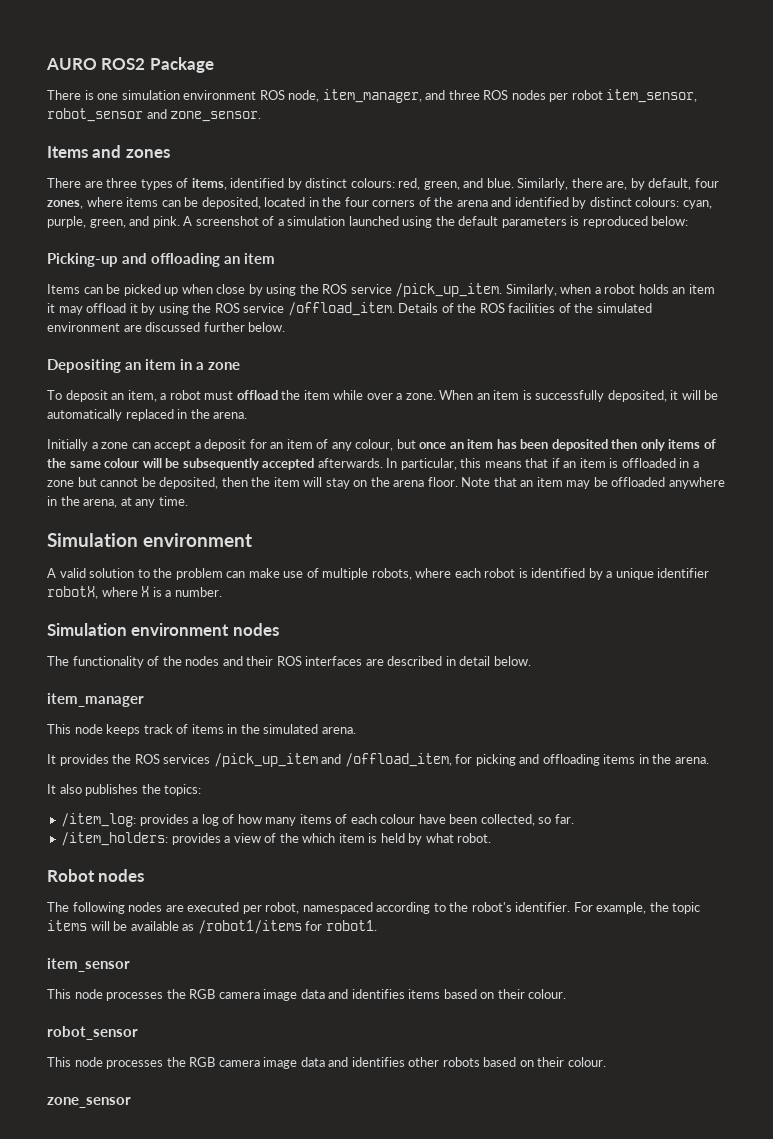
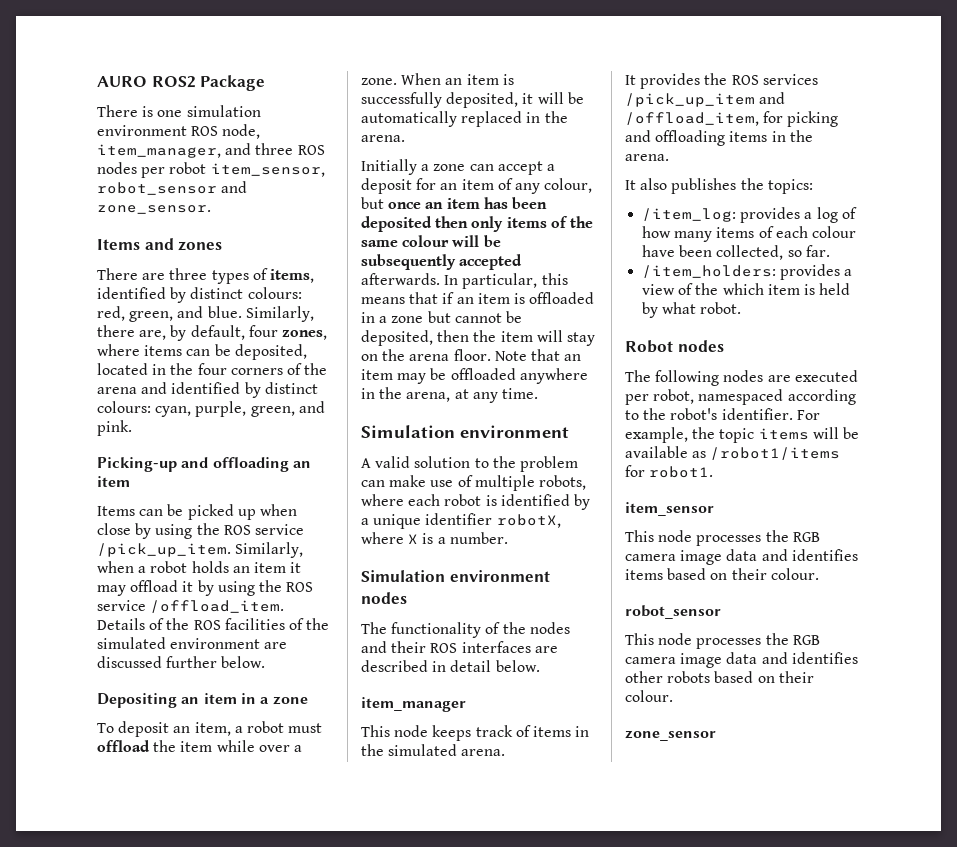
[183,216,689,228] A screenshot of a simulation launched using the default parameters is reproduced below: -> (132, 428) none

